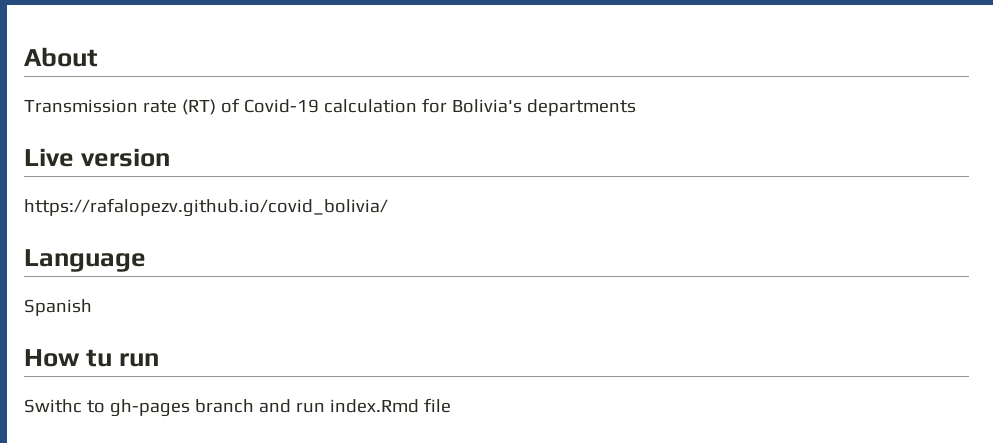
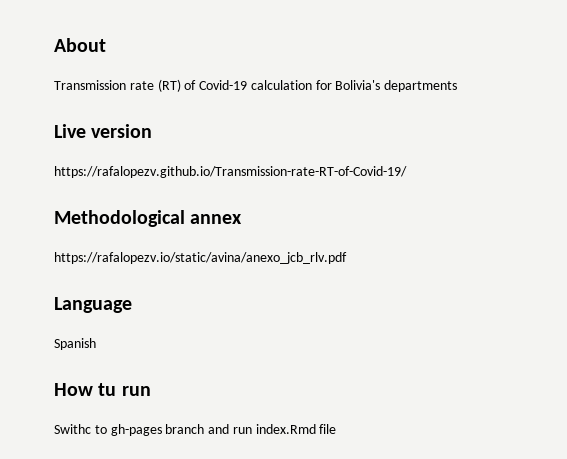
[24,198,388,217] https://rafalopezv.github.io/covid_bolivia/ -> [54,166,407,178] [54,210,243,227] [54,252,347,264] https://rafalopezv.github.io/Transmission-rate-RT-of-Covid-19/ // Methodological annex // https://rafalopezv.io/static/avina/anexo_jcb_rlv.pdf

